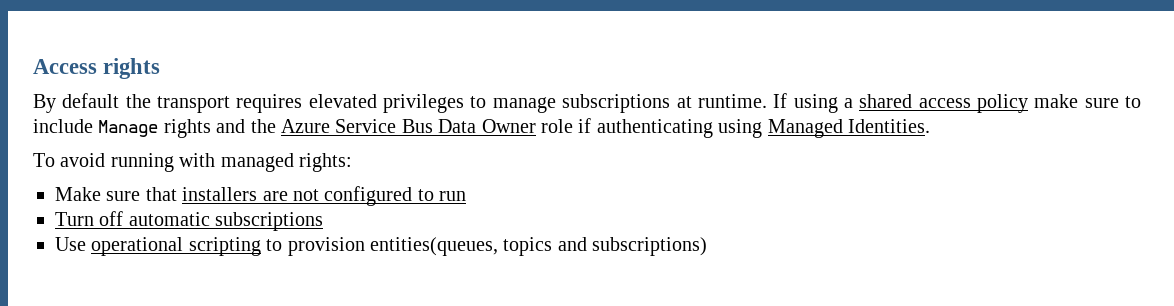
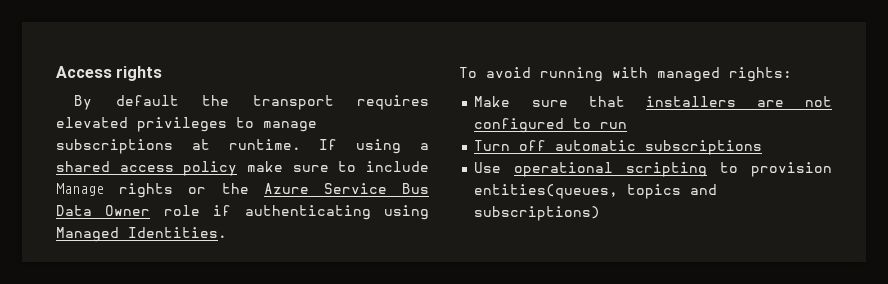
[216,119,246,133] and -> [188,187,207,194] or

